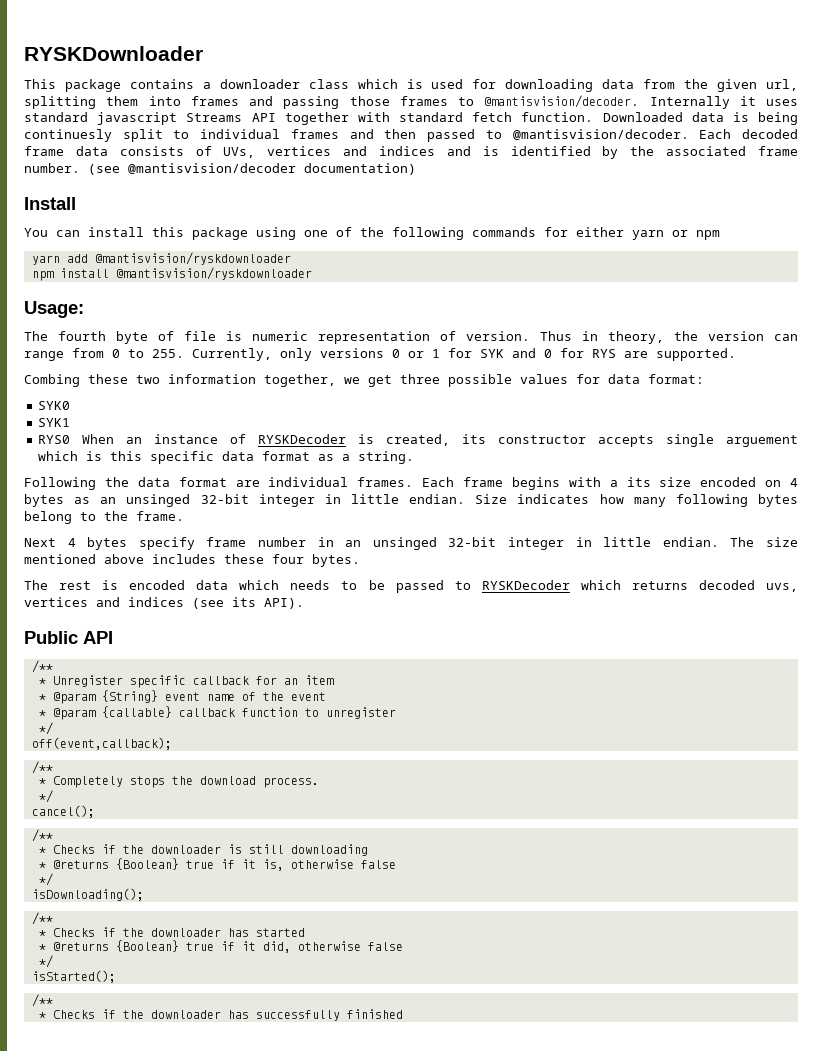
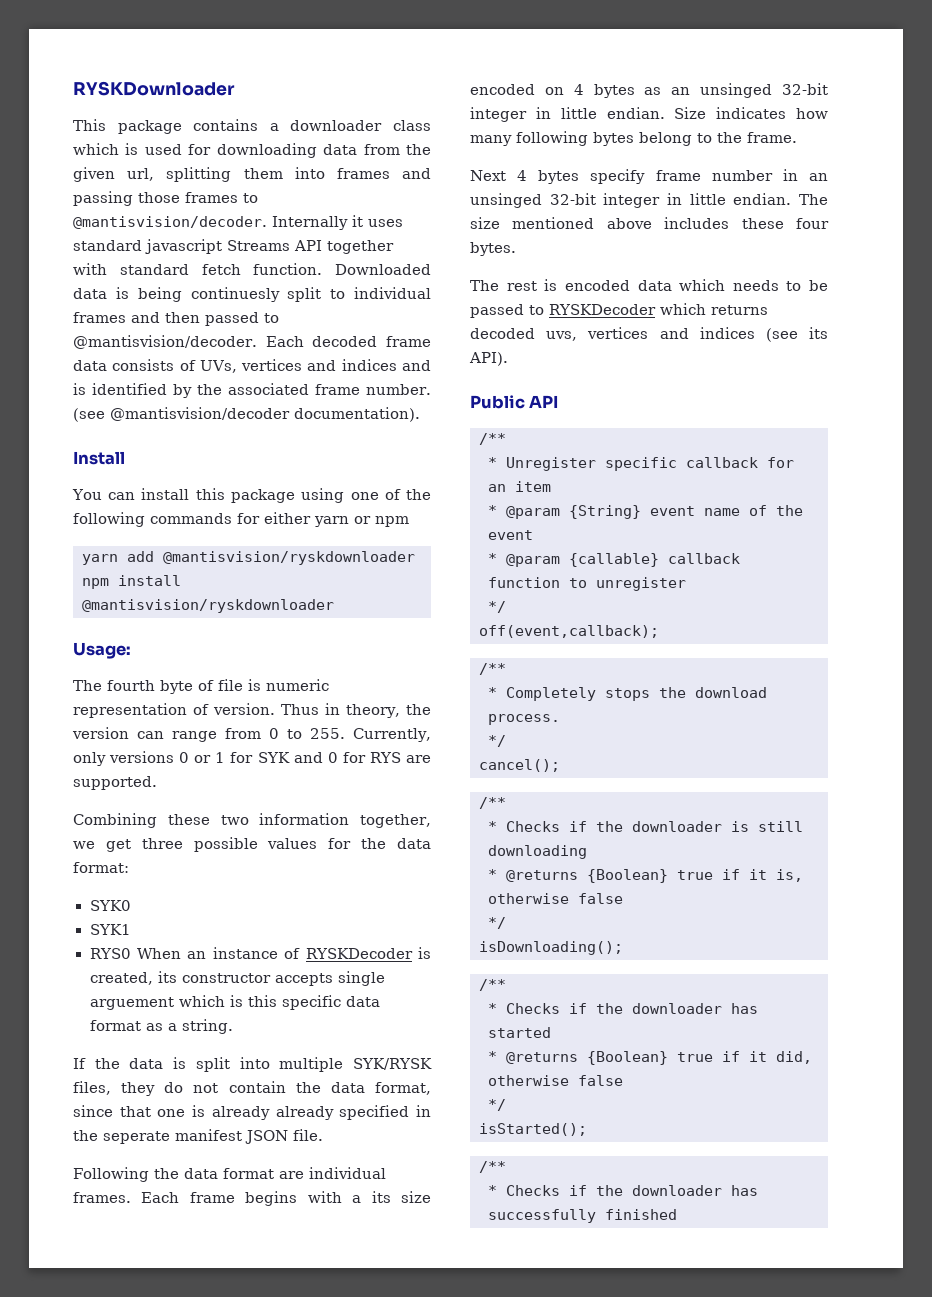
[304,163,416,175] documentation) -> [294,407,420,422] documentation).
[24,374,80,387] Combing -> [73,813,157,828] Combining
(600, 379) none -> [361,838,387,849] the
(415, 457) none -> [73,1057,433,1072] [73,1081,431,1096] [73,1105,431,1120] [73,1129,323,1144] // If the data is split into multiple SYK/RYSK files, they do not contain the data format, since that one is already already specified in the seperate manifest JSON file.

